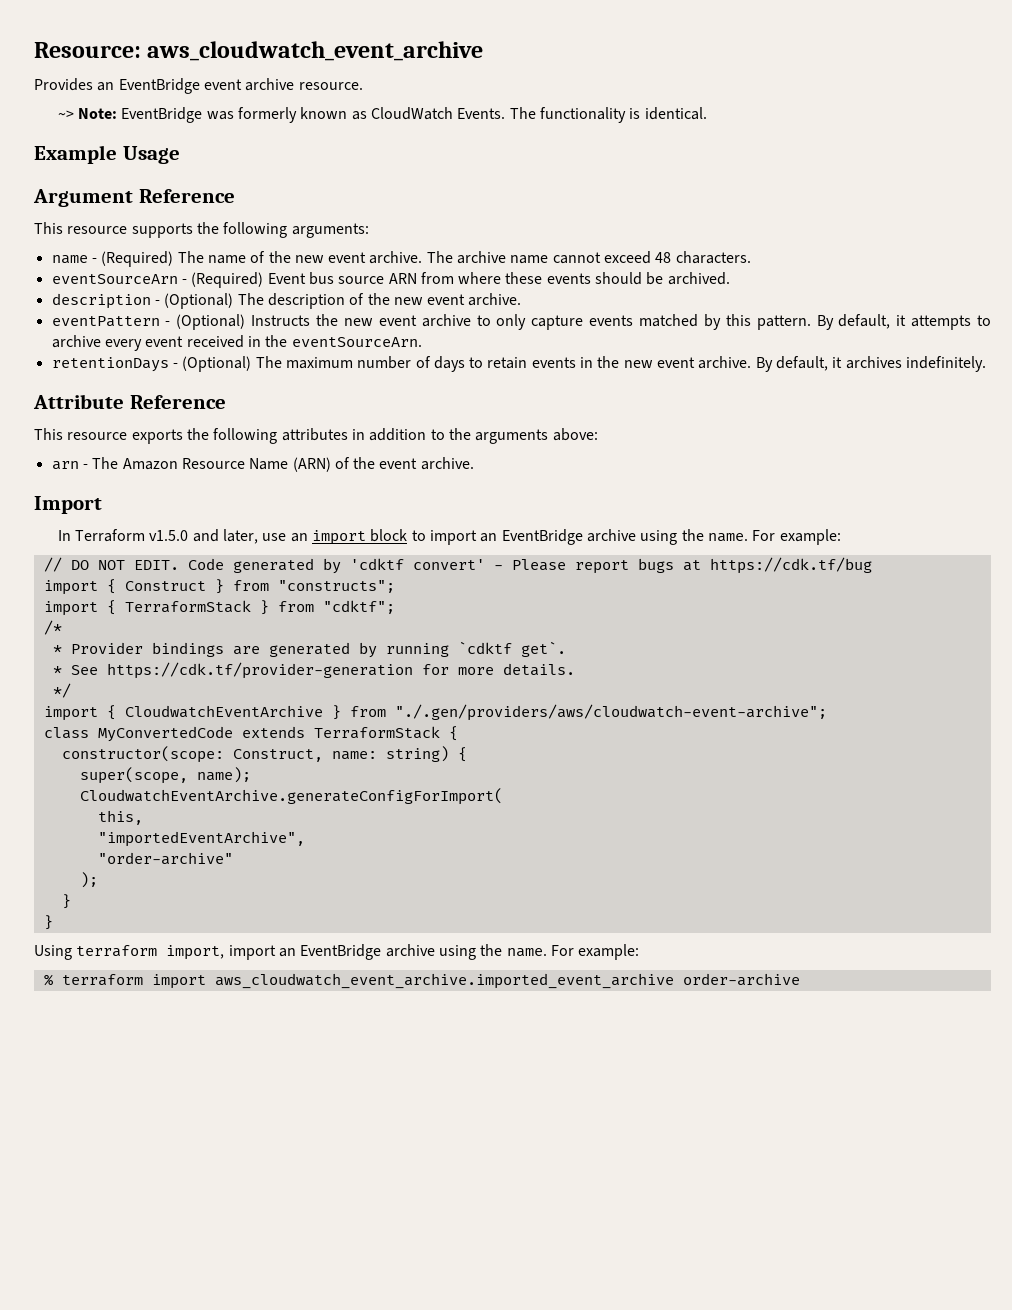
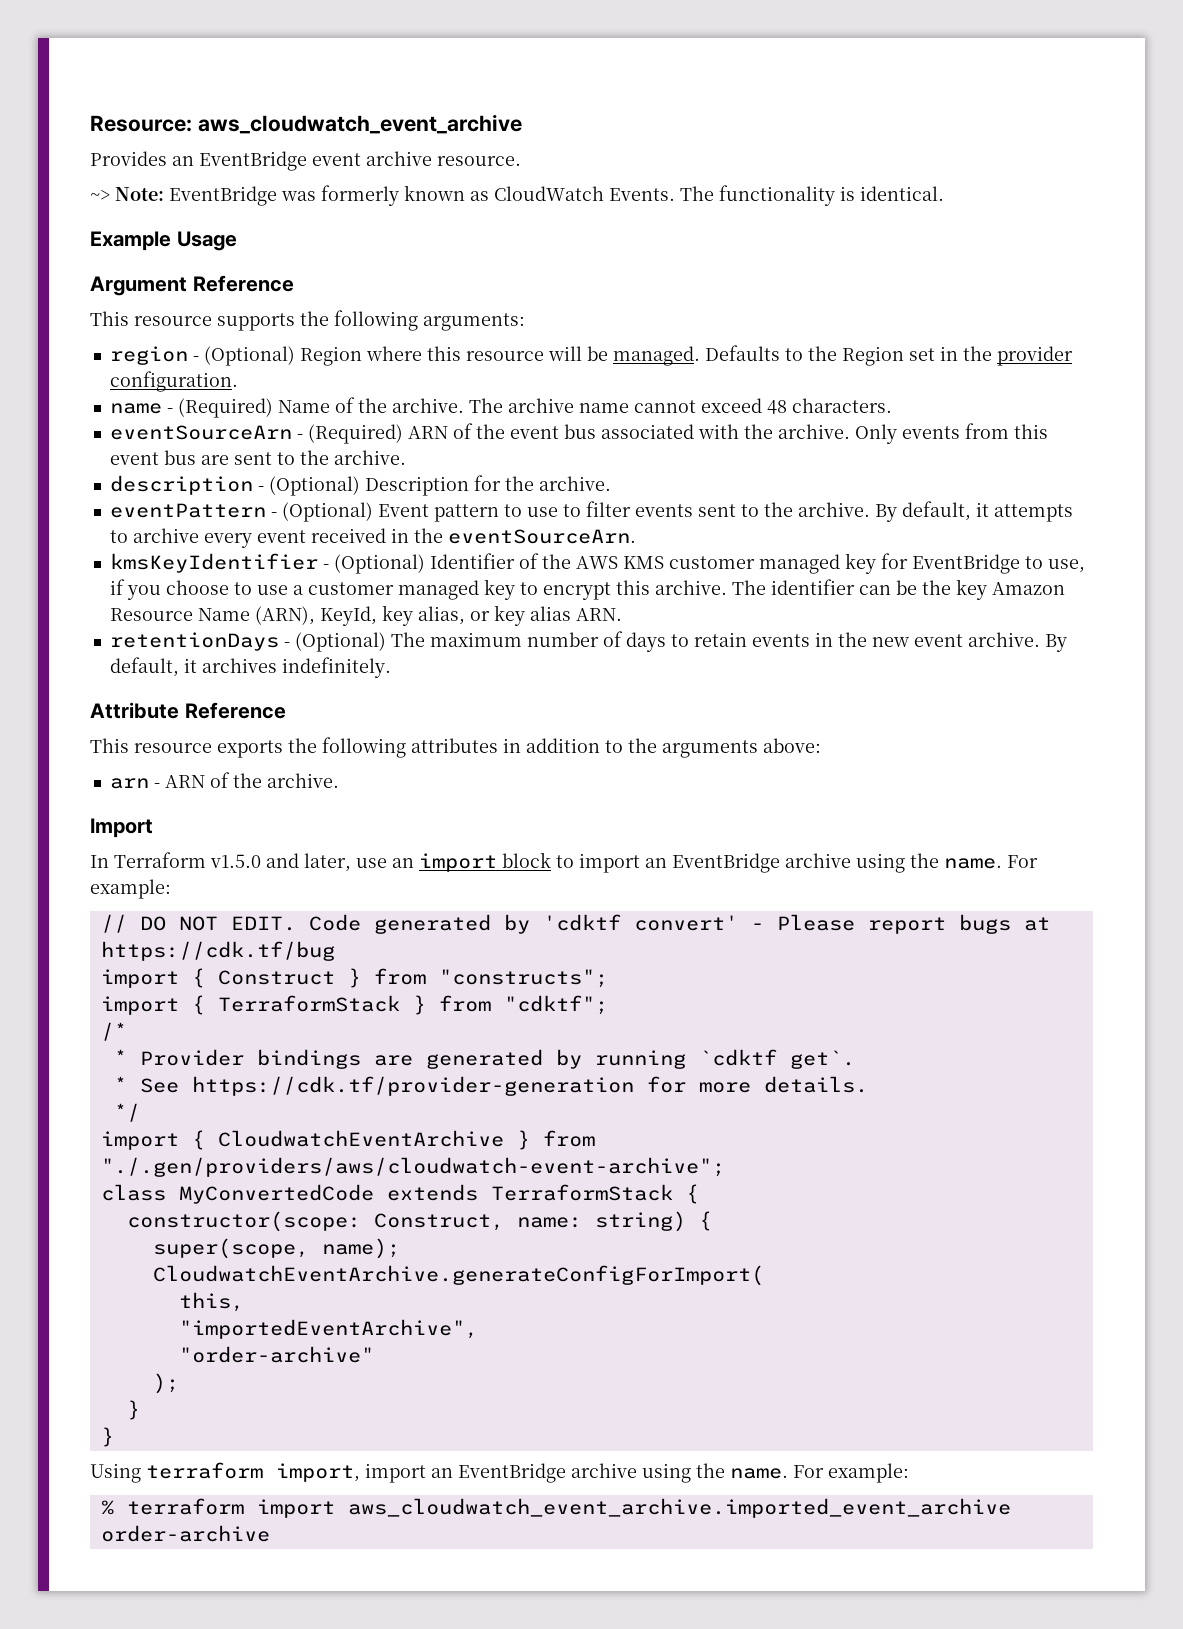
[51,251,367,267] name - (Required) The name of the new event -> [109,345,1073,366] [109,371,238,392] [109,397,387,418] region - (Optional) Region where this resource will be managed. Defaults to the Region set in the provider configuration. // name - (Required) Name of the
[267,272,730,285] [51,293,522,309] [51,314,811,330] Event bus source ARN from where these events should be archived. // description - (Optional) The description of the new event archive. // eventPattern - (Optional) Instructs the new event archive to only capture events matched by this pattern. -> [407,423,1048,444] [109,450,406,465] [109,475,611,496] [109,501,870,522] ARN of the event bus associated with the archive. Only events from this event bus are sent to the archive. // description - (Optional) Description for the archive. // eventPattern - (Optional) Event pattern to use to filter events sent to the archive.
(422, 342) none -> [109,553,1085,574] [109,579,1065,600] [109,605,622,626] // kmsKeyIdentifier - (Optional) Identifier of the AWS KMS customer managed key for EventBridge to use, if you choose to use a customer managed key to encrypt this archive. The identifier can be the key Amazon Resource Name (ARN), KeyId, key alias, or key alias ARN.
[92,457,418,472] The Amazon Resource Name (ARN) of the event -> [164,772,262,788] ARN of the

